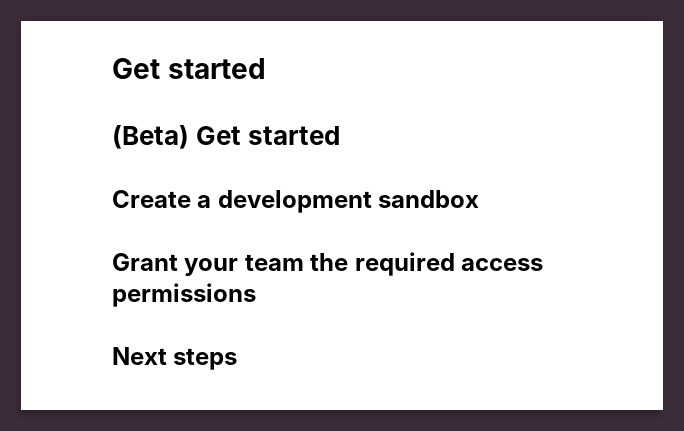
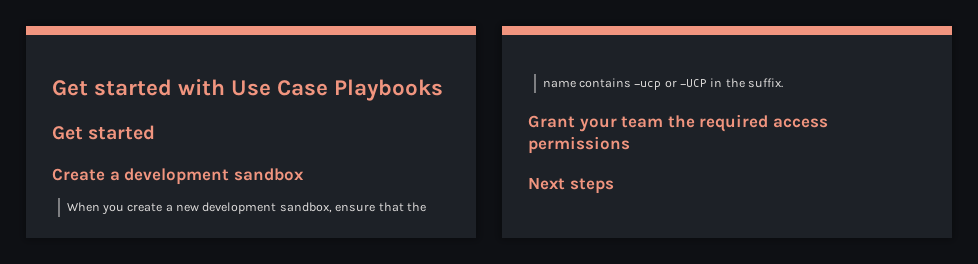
[112,58,266,79] [112,125,189,149] Get started // (Beta) -> [52,79,444,101] Get started with Use Case Playbooks //
(480, 199) none -> [66,202,426,215] [542,78,784,90] // When you create a new development sandbox, ensure that the name contains -ucp or -UCP in the suffix.

